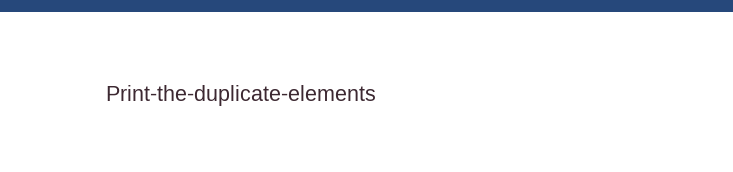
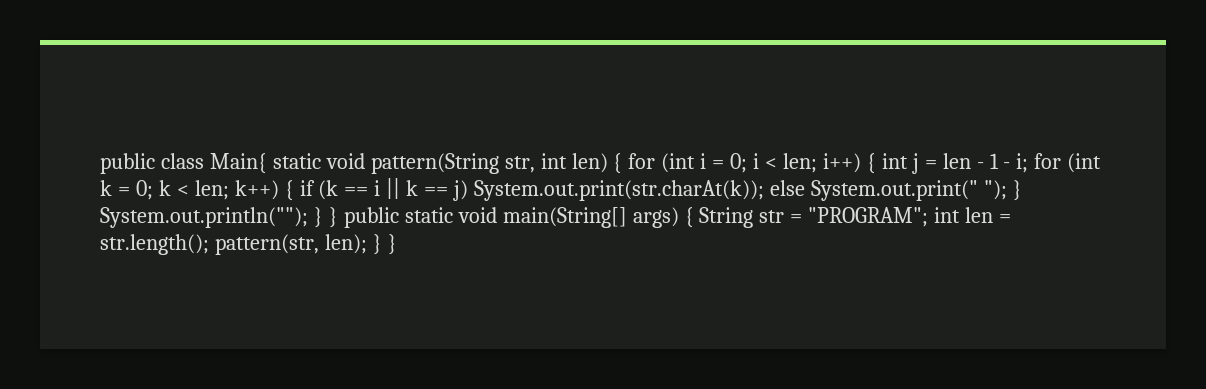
[106,85,376,106] Print-the-duplicate-elements -> [100,153,1102,174] [100,178,1022,201] [100,207,1012,228] [100,234,397,255] public class Main{ static void pattern(String str, int len) { for (int i = 0; i < len; i++) { int j = len - 1 - i; for (int k = 0; k < len; k++) { if (k == i || k == j) System.out.print(str.charAt(k)); else System.out.print(" "); } System.out.println(""); } } public static void main(String[] args) { String str = "PROGRAM"; int len = str.length(); pattern(str, len); } }

